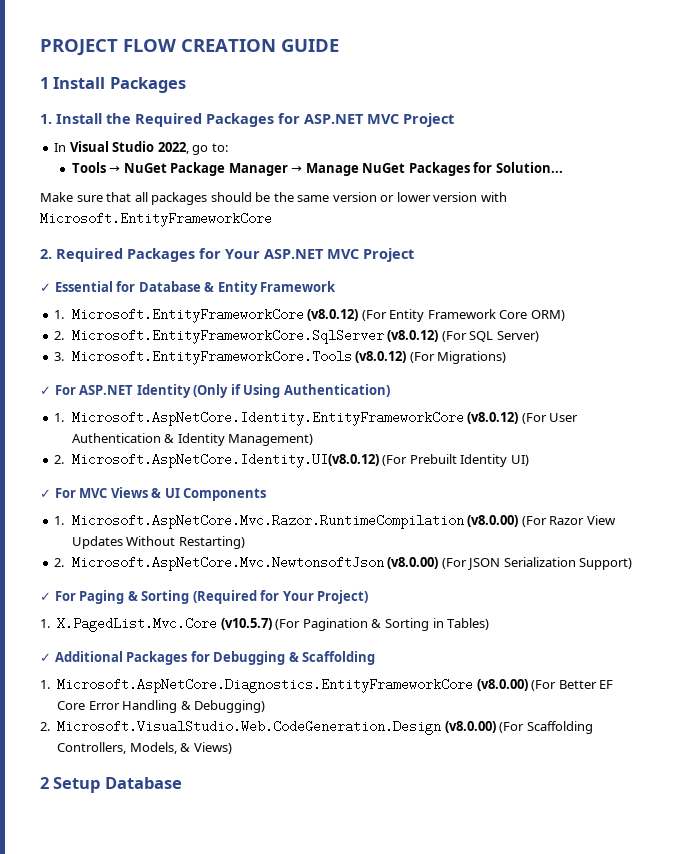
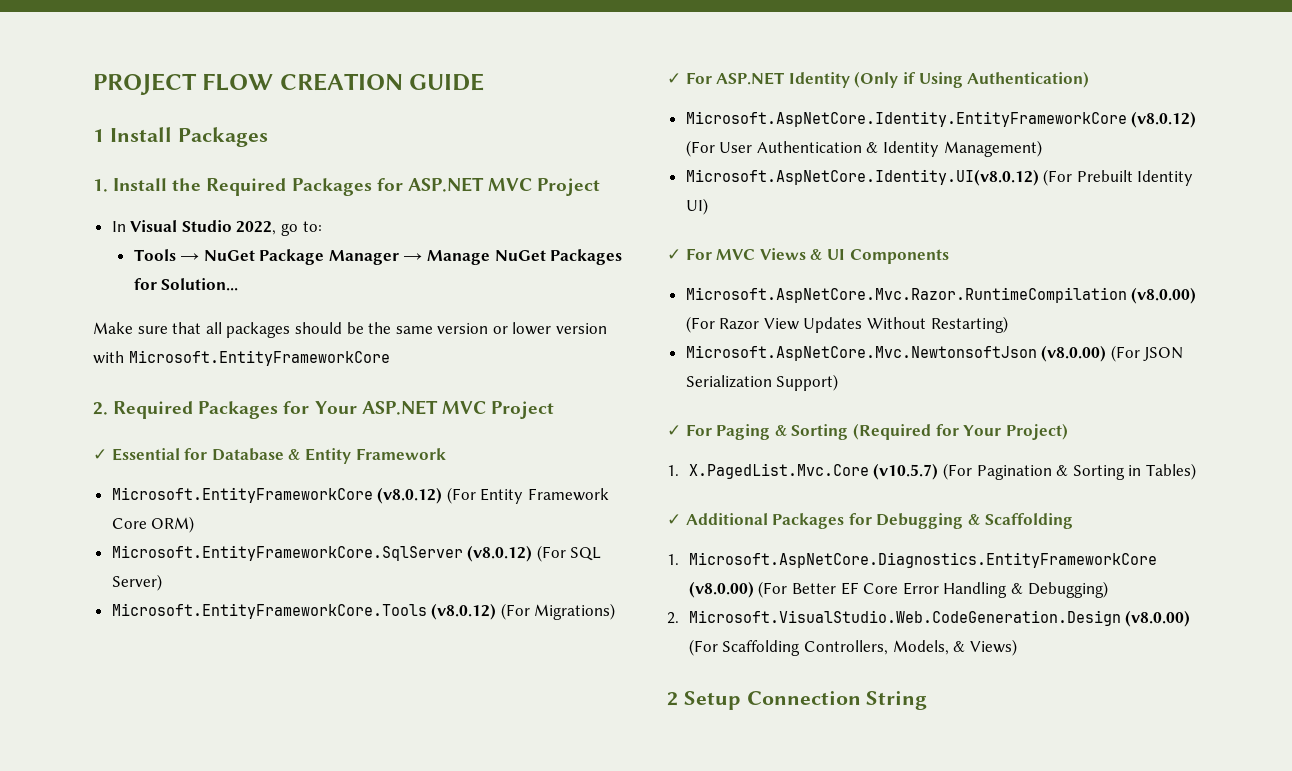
[54,310,65,319] 1. -> (446, 454) none
[54,331,65,340] 2. -> (195, 524) none
[54,352,65,361] 3. -> (162, 582) none
[54,413,65,422] 1. -> (1090, 79) none
[54,455,65,464] 2. -> (1042, 148) none
[54,516,65,525] 1. -> (949, 256) none
[54,558,65,567] 2. -> (1008, 324) none
[104,777,182,789] Database -> [746,691,928,710] Connection String

